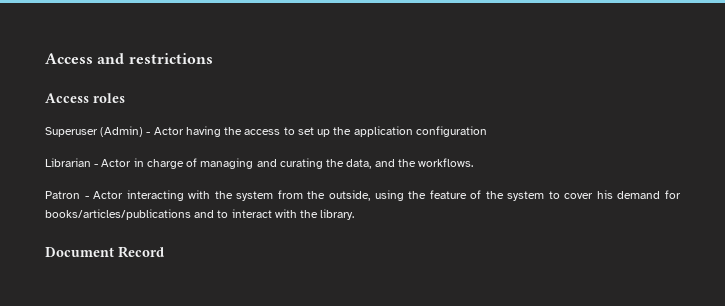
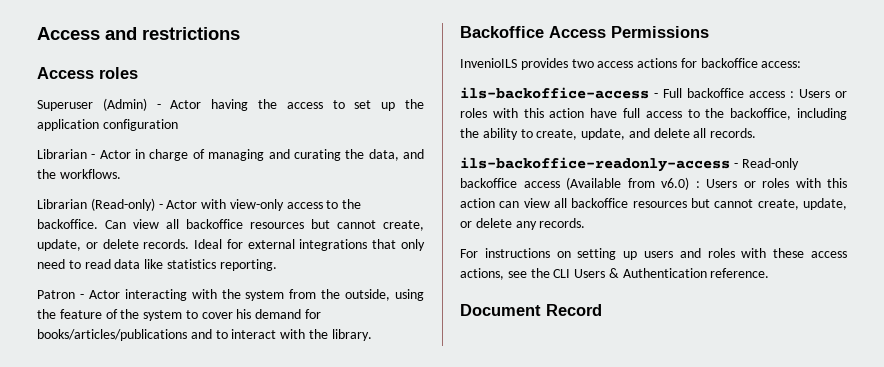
(474, 162) none -> [37,198,362,211] [37,219,424,231] [37,239,425,251] [37,259,277,271] // Librarian (Read-only) - Actor with view-only access to the backoffice. Can view all backoffice resources but cannot create, update, or delete records. Ideal for external integrations that only need to read data like statistics reporting.
(355, 214) none -> [460,26,709,38] [460,58,802,70] [460,87,847,99] [460,108,847,120] [460,128,757,140] [460,157,799,172] [460,177,847,190] [460,198,847,210] [460,218,586,230] [460,248,847,260] [460,268,770,280] // Backoffice Access Permissions // InvenioILS provides two access actions for backoffice access: // ils-backoffice-access - Full backoffice access : Users or roles with this action have full access to the backoffice, including the ability to create, update, and delete all records. // ils-backoffice-readonly-access - Read-only backoffice access (Available from v6.0) : Users or roles with this action can view all backoffice resources but cannot create, update, or delete any records. // For instructions on setting up users and roles with these access actions, see the CLI Users & Authentication reference.

